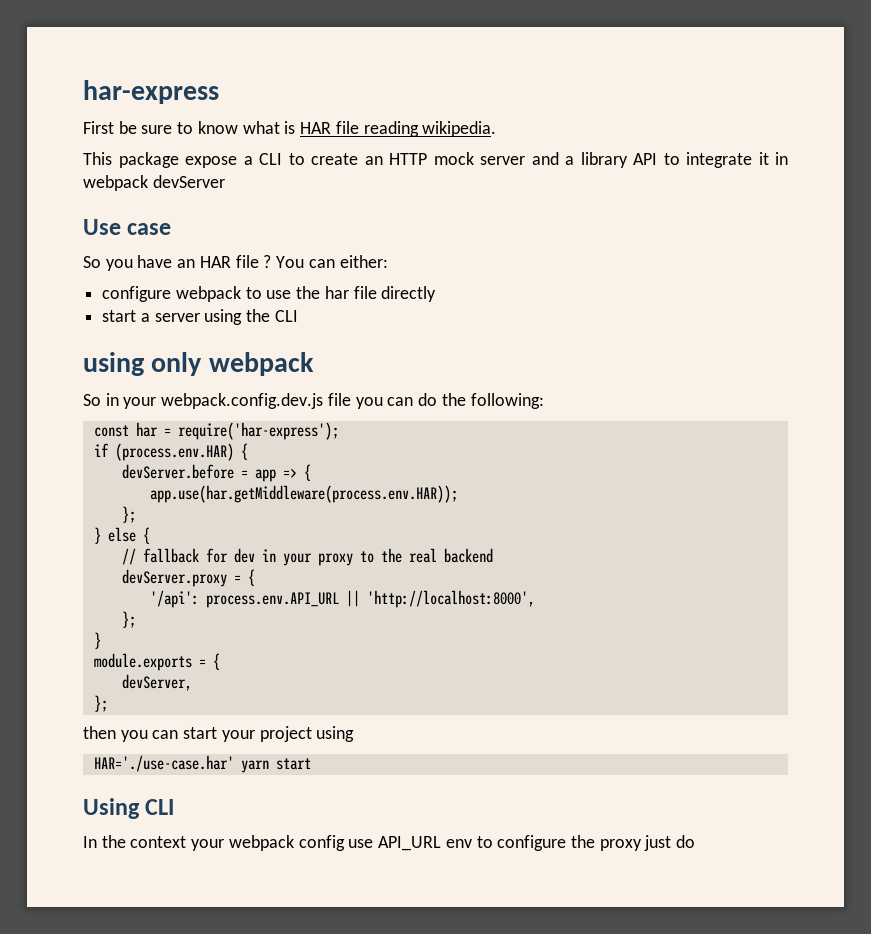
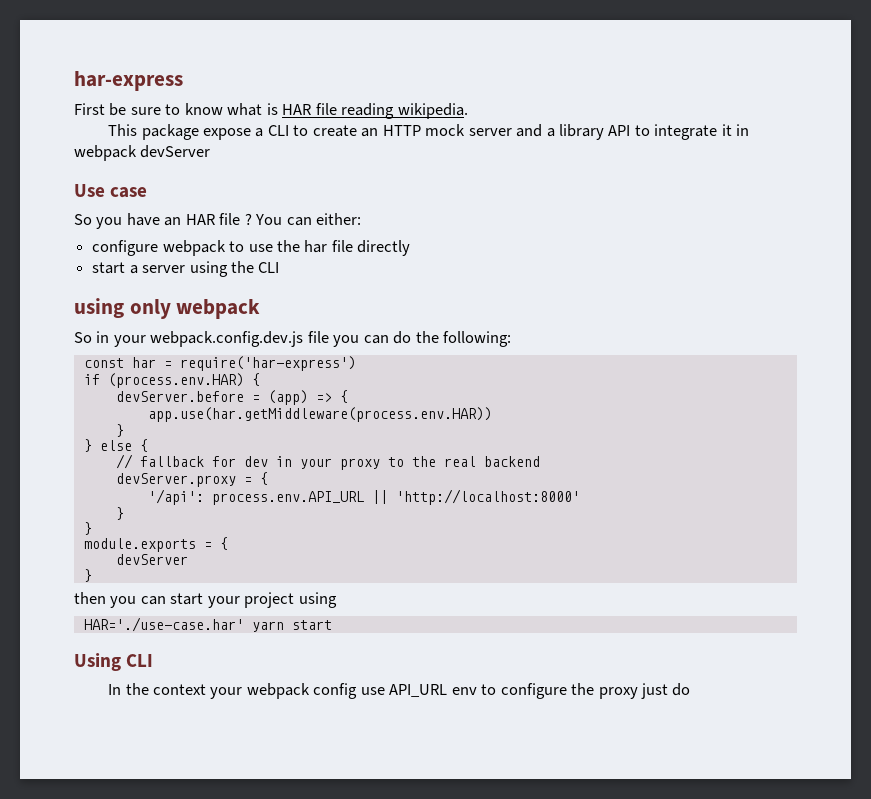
[177,422,339,440] require('har-express'); -> [179,356,356,371] require('har-express')
[254,469,276,482] app -> [267,390,308,405] (app)
[149,485,458,503] [121,506,136,523] app.use(har.getMiddleware(process.env.HAR)); // }; -> [147,407,492,422] [115,424,124,437] app.use(har.getMiddleware(process.env.HAR)) // }
[366,590,535,608] [121,611,136,628] 'http://localhost:8000', // }; -> [395,489,580,505] [115,507,124,520] 'http://localhost:8000' // }
[121,674,192,691] [93,695,108,712] devServer, // }; -> [115,554,188,565] [83,569,92,582] devServer // }

